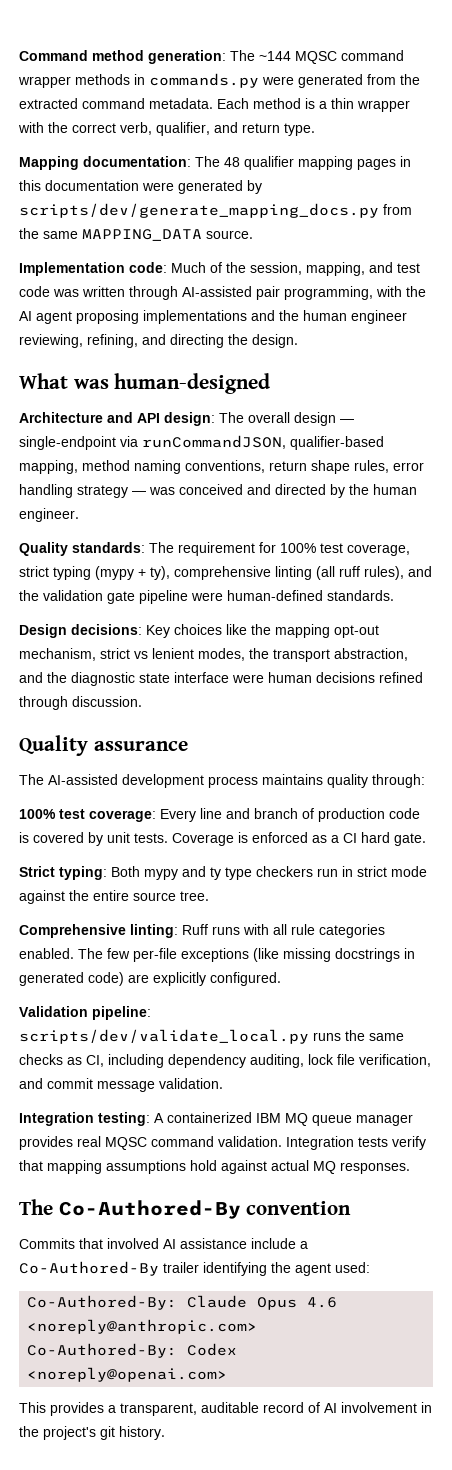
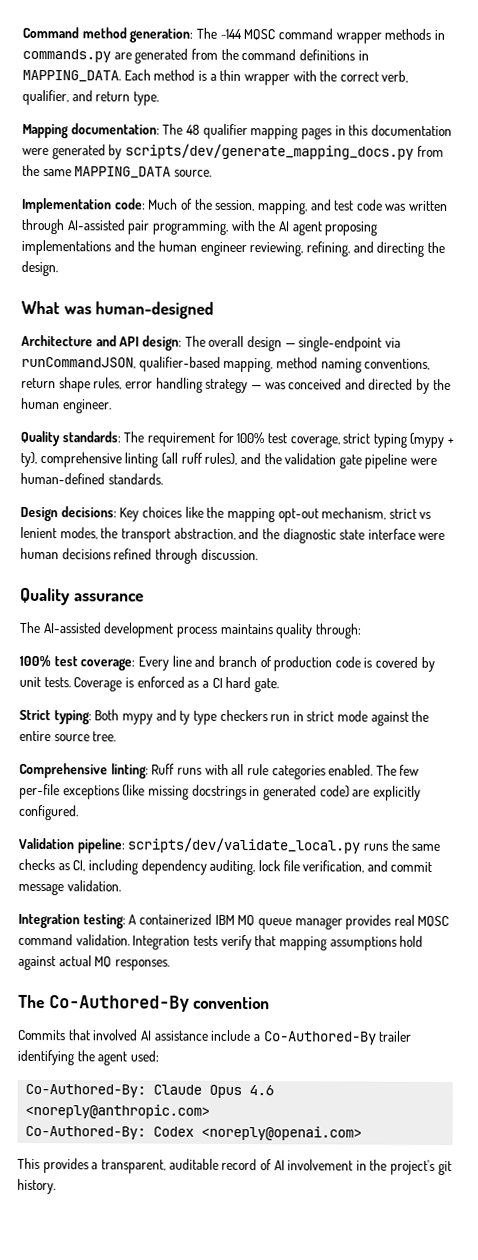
[262,76,294,85] were -> [113,52,132,60] are
[19,98,213,109] extracted command metadata. -> [241,49,369,61] [22,69,121,83] command definitions in MAPPING_DATA.

